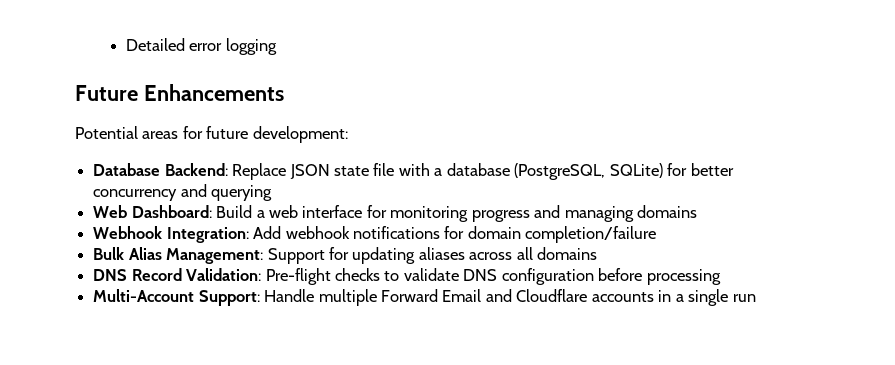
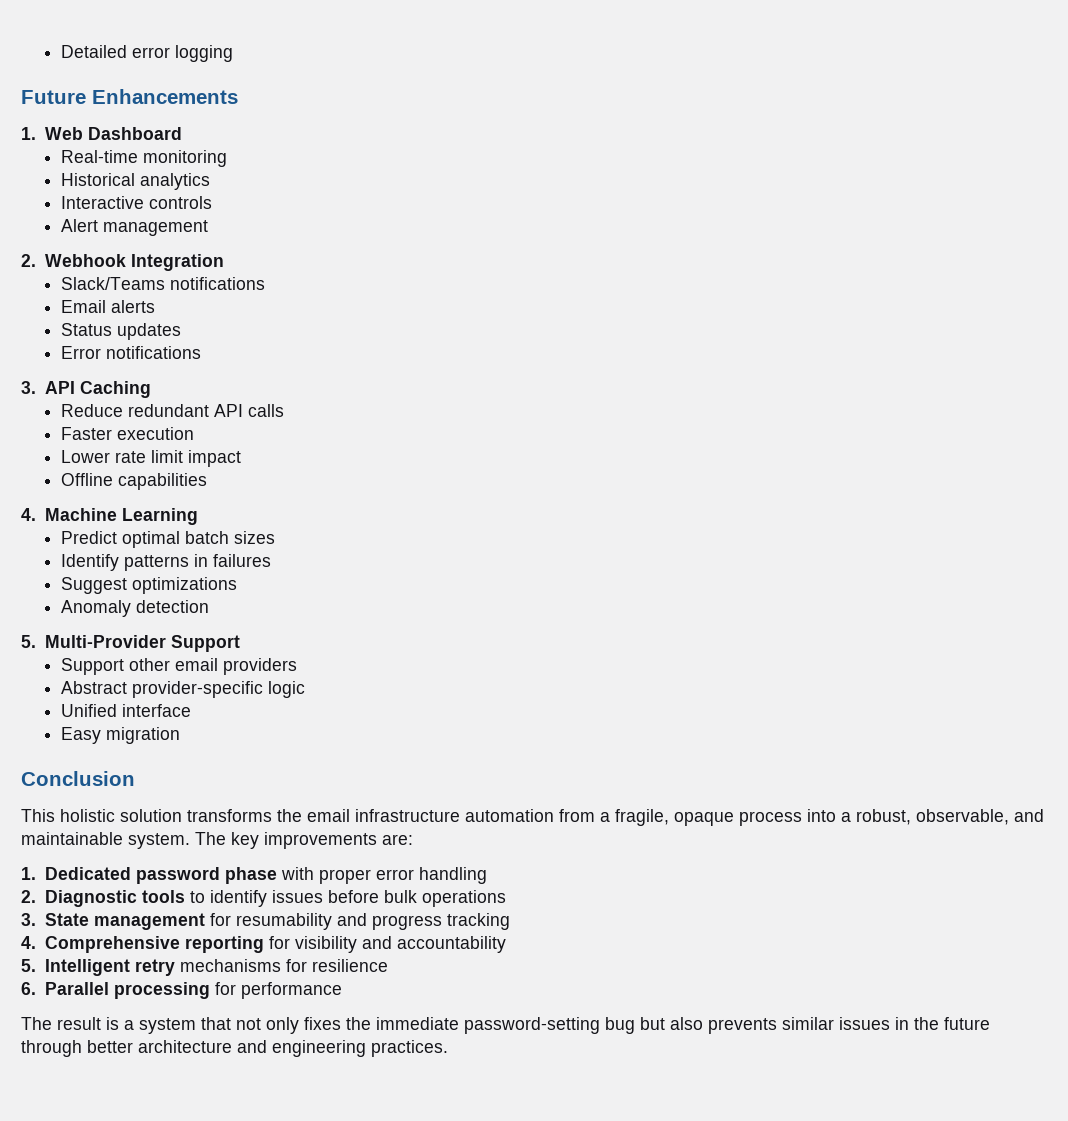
[75,126,348,143] [93,163,734,180] [93,184,273,201] [93,205,698,222] [93,226,657,243] [93,247,598,264] [93,268,721,285] [93,289,756,306] Potential areas for future development: // Database Backend: Replace JSON state file with a database (PostgreSQL, SQLite) for better concurrency and querying // Web Dashboard: Build a web interface for monitoring progress and managing domains // Webhook Integration: Add webhook notifications for domain completion/failure // Bulk Alias Management: Support for updating aliases across all domains // DNS Record Validation: Pre-flight checks to validate DNS configuration before processing // Multi-Account Support: Handle multiple Forward Email and Cloudflare accounts in a single run -> [21,127,182,140] [60,150,227,167] [60,173,210,190] [60,196,212,209] [60,219,208,236] [21,254,224,271] [60,277,265,290] [60,300,155,313] [60,323,181,340] [60,346,201,359] [21,381,151,398] [60,404,284,417] [60,427,194,440] [60,450,241,467] [60,473,207,490] [21,508,198,525] [60,531,275,548] [60,554,271,571] [60,577,237,594] [60,600,209,617] [21,635,240,652] [60,658,297,675] [60,681,305,698] [60,704,191,717] [60,727,180,744] [21,771,135,786] [21,809,1044,826] [21,832,413,849] [21,867,487,884] [21,890,506,907] [21,913,510,930] [21,936,506,953] [21,959,388,976] [21,982,342,999] [21,1017,990,1034] [21,1040,448,1057] 1. Web Dashboard // Real-time monitoring // Historical analytics // Interactive controls // Alert management // 2. Webhook Integration // Slack/Teams notifications // Email alerts // Status updates // Error notifications // 3. API Caching // Reduce redundant API calls // Faster execution // Lower rate limit impact // Offline capabilities // 4. Machine Learning // Predict optimal batch sizes // Identify patterns in failures // Suggest optimizations // Anomaly detection // 5. Multi-Provider Support // Support other email providers // Abstract provider-specific logic // Unified interface // Easy migration // Conclusion // This holistic solution transforms the email infrastructure automation from a fragile, opaque process into a robust, observable, and maintainable system. The key improvements are: // 1. Dedicated password phase with proper error handling // 2. Diagnostic tools to identify issues before bulk operations // 3. State management for resumability and progress tracking // 4. Comprehensive reporting for visibility and accountability // 5. Intelligent retry mechanisms for resilience // 6. Parallel processing for performance // The result is a system that not only fixes the immediate password-setting bug but also prevents similar issues in the future through better architecture and engineering practices.

